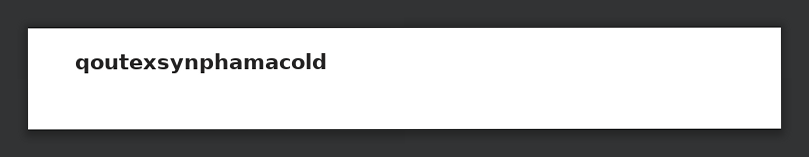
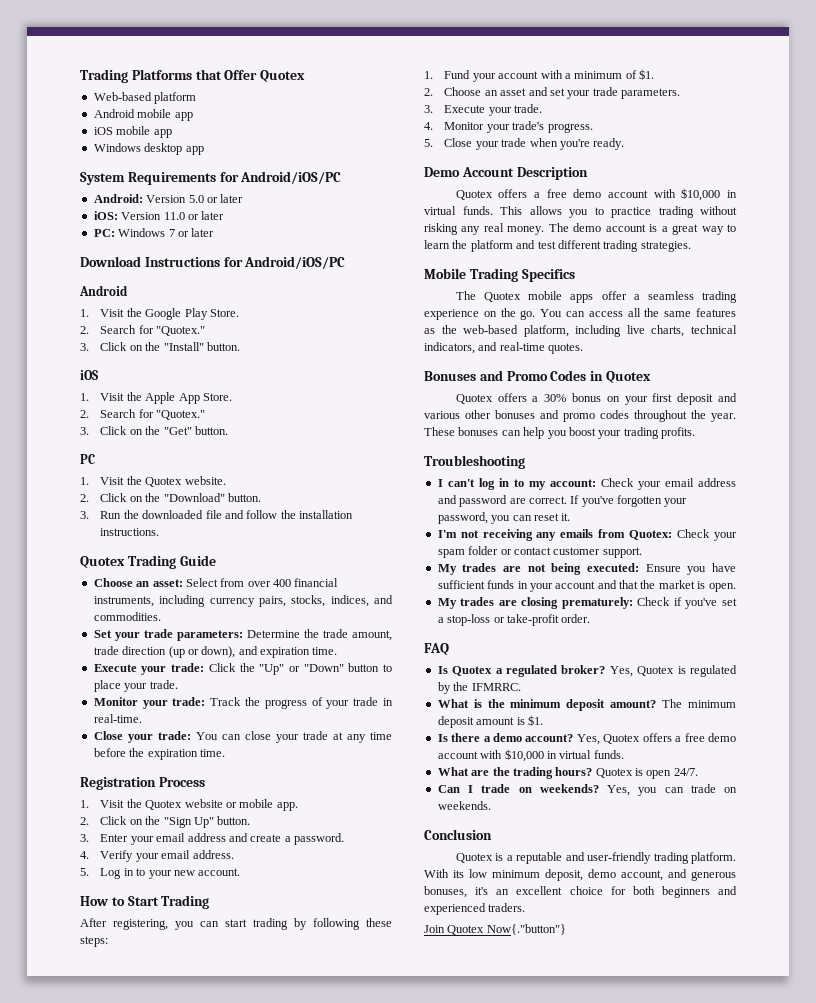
[74,53,327,74] qoutexsynphamacold -> [80,69,306,83] [93,92,197,104] [93,109,193,121] [93,126,172,138] [93,143,204,155] [80,171,342,185] [93,194,244,203] [93,211,225,220] [93,228,215,237] [80,256,346,269] [79,285,128,296] [80,308,239,320] [80,325,206,336] [80,342,240,351] [80,370,98,380] [80,392,232,404] [80,409,206,420] [80,426,228,435] [80,454,95,464] [80,476,226,487] [80,493,261,502] [80,510,354,519] [100,528,160,536] [80,555,216,569] [93,578,339,587] [93,595,393,607] [93,612,161,621] [93,629,392,641] [93,646,338,658] [93,663,393,675] [93,680,178,692] [93,697,393,709] [93,714,142,723] [93,731,392,743] [93,748,225,760] [80,777,205,790] [80,799,298,811] [80,816,251,828] [80,833,345,845] [80,850,234,862] [80,868,241,879] [80,895,210,909] [80,918,392,930] [80,936,108,947] [424,69,655,82] [424,87,681,99] [424,104,543,116] [424,121,593,133] [424,138,625,150] [424,167,588,180] [455,188,737,201] [424,206,737,218] [424,223,736,235] [424,240,691,252] [424,268,575,282] [455,291,737,303] [424,308,736,320] [424,325,737,337] [424,342,584,354] [424,370,651,383] [455,393,737,405] [424,410,736,422] [424,427,695,439] [424,455,525,469] [437,478,736,490] [437,495,688,507] [437,512,571,524] [437,529,737,541] [437,546,642,558] [437,563,736,575] [437,580,736,592] [437,597,737,609] [437,614,591,626] [424,643,449,655] [437,665,737,677] [437,682,521,694] [437,699,736,711] [437,715,543,728] [437,733,736,745] [437,749,624,762] [437,767,698,779] [437,784,737,796] [437,801,491,810] [424,829,492,840] [455,852,736,864] [424,869,736,881] [424,886,737,898] [424,903,526,915] [424,924,566,935] Trading Platforms that Offer Quotex // Web-based platform // Android mobile app // iOS mobile app // Windows desktop app // System Requirements for Android/iOS/PC // Android: Version 5.0 or later // iOS: Version 11.0 or later // PC: Windows 7 or later // Download Instructions for Android/iOS/PC // Android // 1. Visit the Google Play Store. // 2. Search for "Quotex." // 3. Click on the "Install" button. // iOS // 1. Visit the Apple App Store. // 2. Search for "Quotex." // 3. Click on the "Get" button. // PC // 1. Visit the Quotex website. // 2. Click on the "Download" button. // 3. Run the downloaded file and follow the installation instructions. // Quotex Trading Guide // Choose an asset: Select from over 400 financial instruments, including currency pairs, stocks, indices, and commodities. // Set your trade parameters: Determine the trade amount, trade direction (up or down), and expiration time. // Execute your trade: Click the "Up" or "Down" button to place your trade. // Monitor your trade: Track the progress of your trade in real-time. // Close your trade: You can close your trade at any time before the expiration time. // Registration Process // 1. Visit the Quotex website or mobile app. // 2. Click on the "Sign Up" button. // 3. Enter your email address and create a password. // 4. Verify your email address. // 5. Log in to your new account. // How to Start Trading // After registering, you can start trading by following these steps: // 1. Fund your account with a minimum of $1. // 2. Choose an asset and set your trade parameters. // 3. Execute your trade. // 4. Monitor your trade's progress. // 5. Close your trade when you're ready. // Demo Account Description // Quotex offers a free demo account with $10,000 in virtual funds. This allows you to practice trading without risking any real money. The demo account is a great way to learn the platform and test different trading strategies. // Mobile Trading Specifics // The Quotex mobile apps offer a seamless trading experience on the go. You can access all the same features as the web-based platform, including live charts, technical indicators, and real-time quotes. // Bonuses and Promo Codes in Quotex // Quotex offers a 30% bonus on your first deposit and various other bonuses and promo codes throughout the year. These bonuses can help you boost your trading profits. // Troubleshooting // I can't log in to my account: Check your email address and password are correct. If you've forgotten your password, you can reset it. // I'm not receiving any emails from Quotex: Check your spam folder or contact customer support. // My trades are not being executed: Ensure you have sufficient funds in your account and that the market is open. // My trades are closing prematurely: Check if you've set a stop-loss or take-profit order. // FAQ // Is Quotex a regulated broker? Yes, Quotex is regulated by the IFMRRC. // What is the minimum deposit amount? The minimum deposit amount is $1. // Is there a demo account? Yes, Quotex offers a free demo account with $10,000 in virtual funds. // What are the trading hours? Quotex is open 24/7. // Can I trade on weekends? Yes, you can trade on weekends. // Conclusion // Quotex is a reputable and user-friendly trading platform. With its low minimum deposit, demo account, and generous bonuses, it's an excellent choice for both beginners and experienced traders. // Join Quotex Now{."button"}

